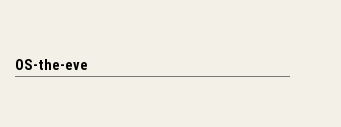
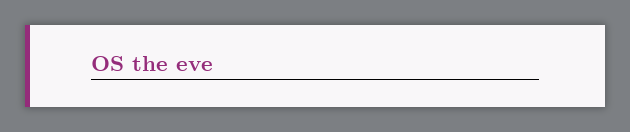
[15,59,88,70] OS-the-eve -> [91,56,213,71] OS the eve

